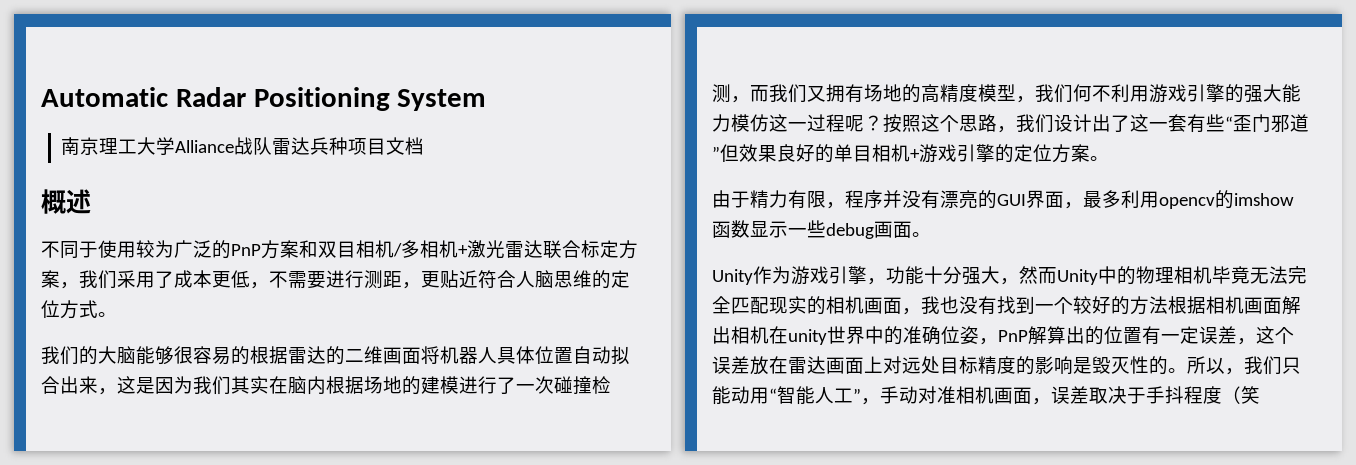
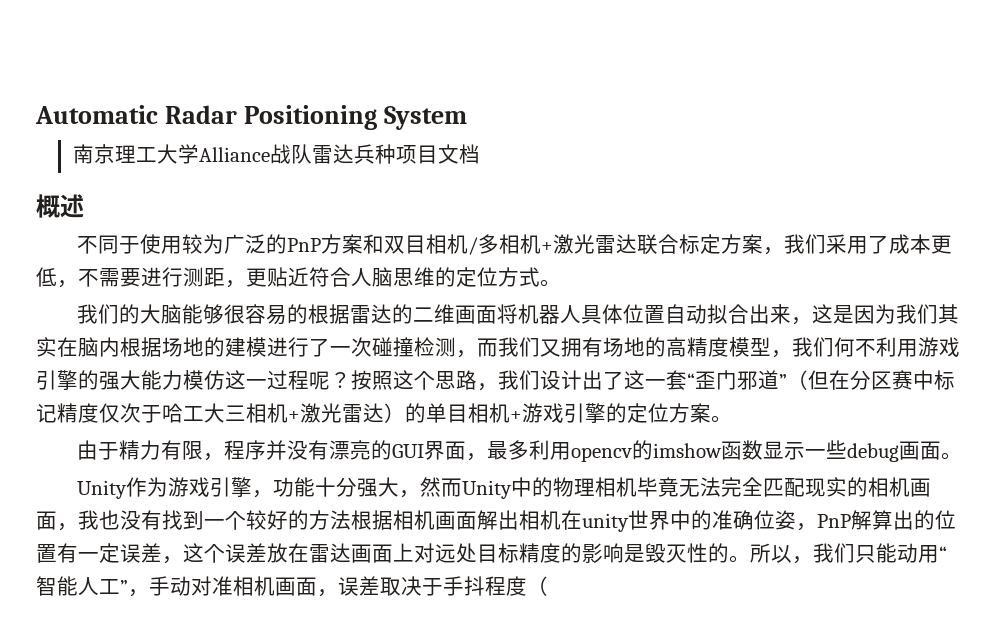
[1187,114,1225,133] 有些 -> (687, 380) none
[720,144,815,162] 但效果良好 -> [787,370,955,390] [36,403,405,423] （但在分区赛中标记精度仅次于哈工大三相机+激光雷达）
[1241,386,1260,404] 笑 -> (548, 586) none

